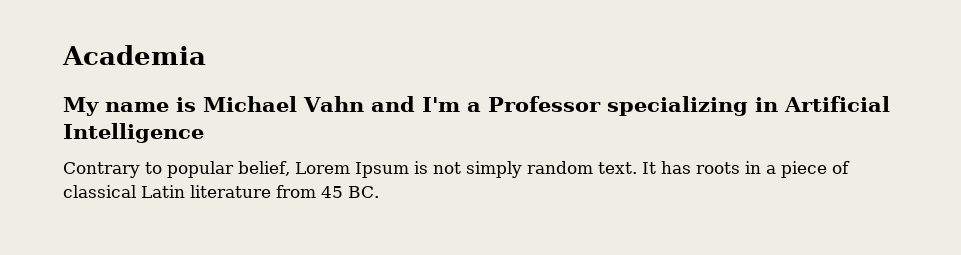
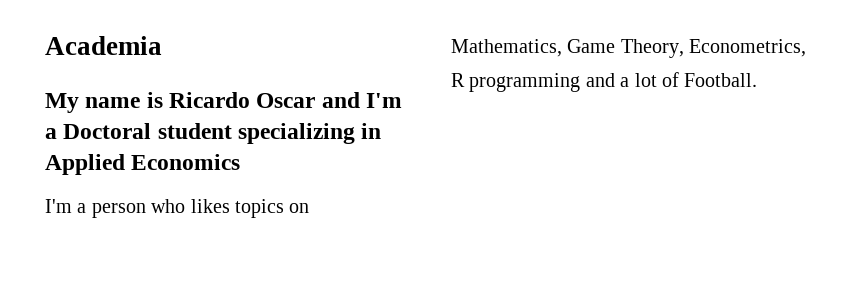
[203,96,364,112] Michael Vahn -> [169,92,316,108] Ricardo Oscar
[487,96,890,116] [63,123,204,143] [63,161,850,178] [63,185,379,198] Professor specializing in Artificial Intelligence // Contrary to popular belief, Lorem Ipsum is not simply random text. It has roots in a piece of classical Latin literature from 45 BC. -> [63,123,382,144] [45,154,241,175] [45,199,310,218] [451,39,807,58] [451,72,758,92] Doctoral student specializing in Applied Economics // I'm a person who likes topics on Mathematics, Game Theory, Econometrics, R programming and a lot of Football.

